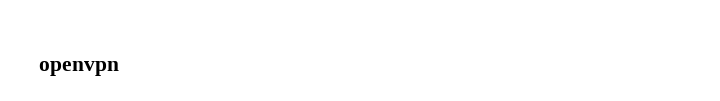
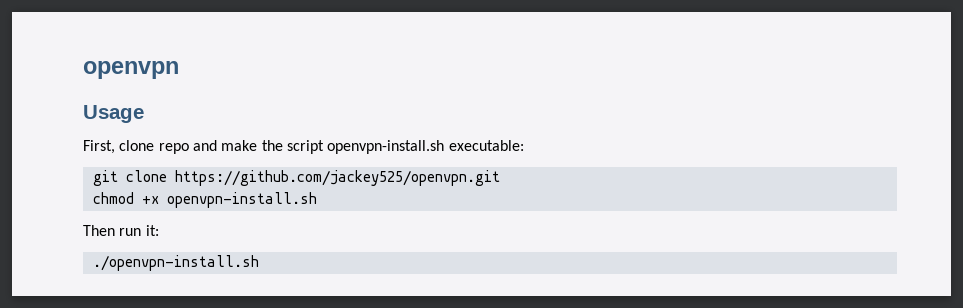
(119, 68) none -> [83,105,144,123] [83,140,524,154] [92,170,500,186] [92,192,317,208] [83,225,159,236] [92,255,259,271] // Usage // First, clone repo and make the script openvpn-install.sh executable: // git clone https://github.com/jackey525/openvpn.git // chmod +x openvpn-install.sh // Then run it: // ./openvpn-install.sh

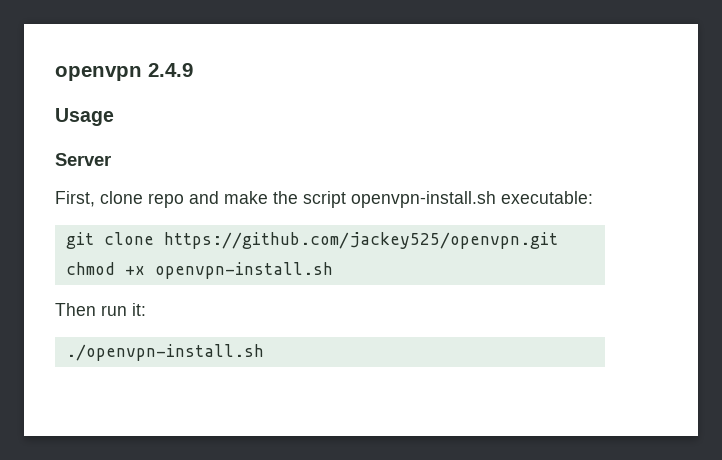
(179, 70) none -> [148,63,193,77] 2.4.9
(144, 114) none -> [55,153,111,166] // Server

